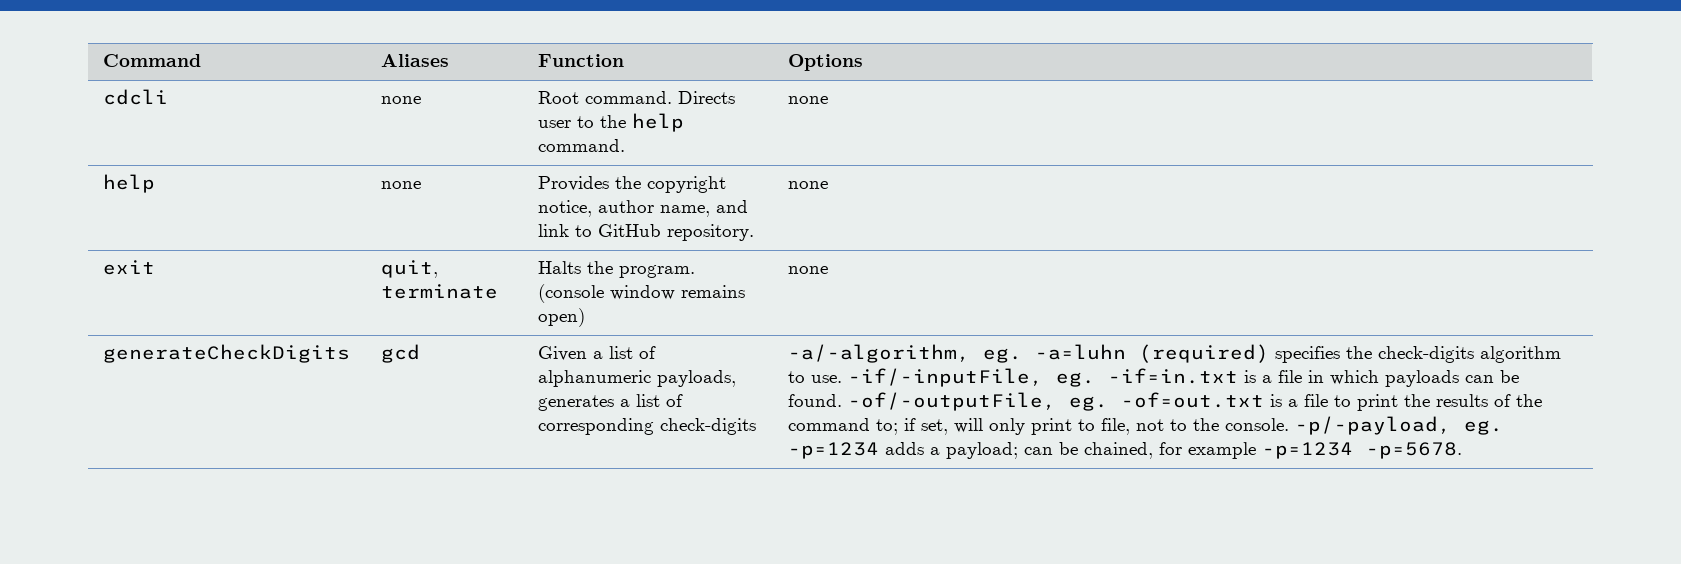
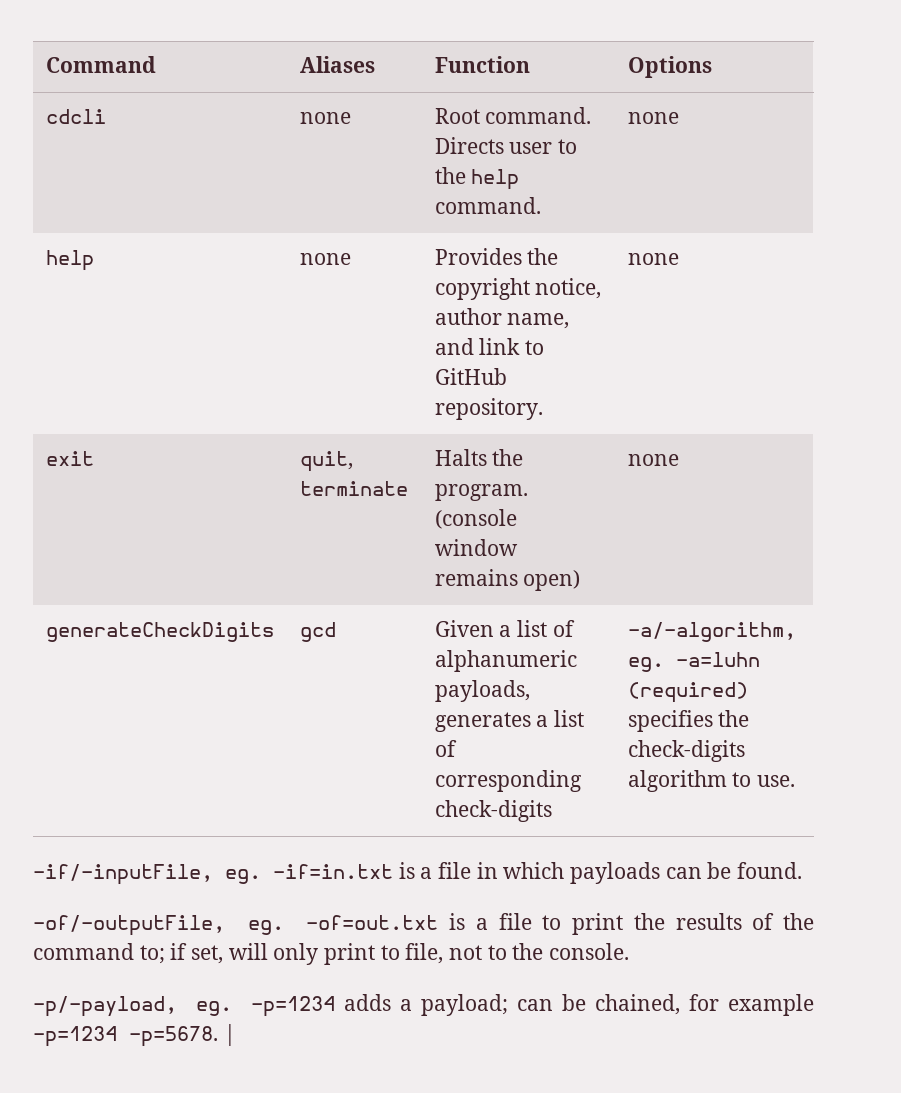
(843, 379) none -> (796, 781) //
(843, 400) none -> (803, 870) //
(1290, 424) none -> (630, 951) //
(1463, 450) none -> [223,1024,236,1046] |

